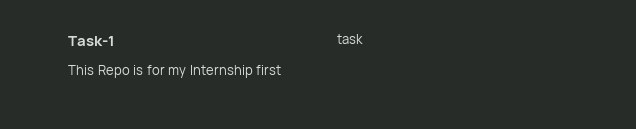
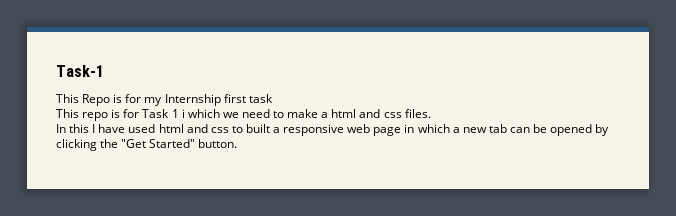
(363, 39) none -> [56,109,431,121] [56,124,610,136] [56,139,238,151] // This repo is for Task 1 i which we need to make a html and css files. // In this I have used html and css to built a responsive web page in which a new tab can be opened by clicking the "Get Started" button.

